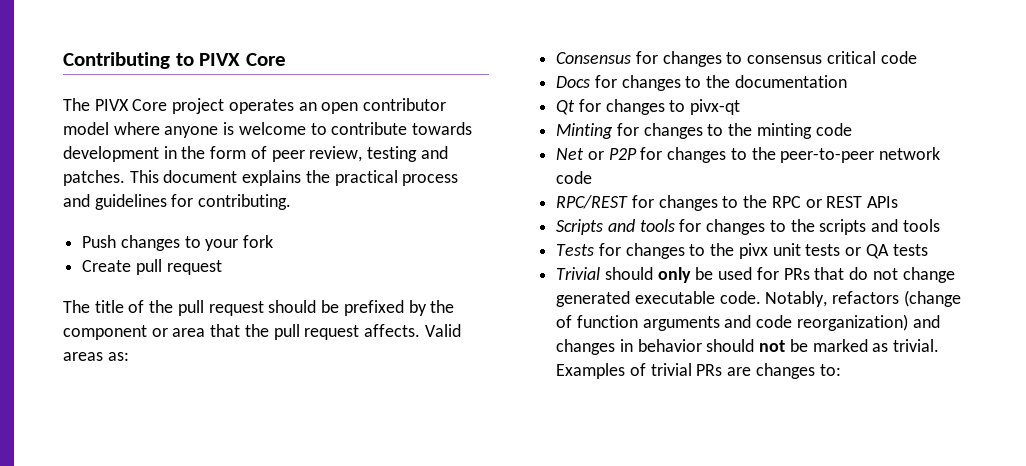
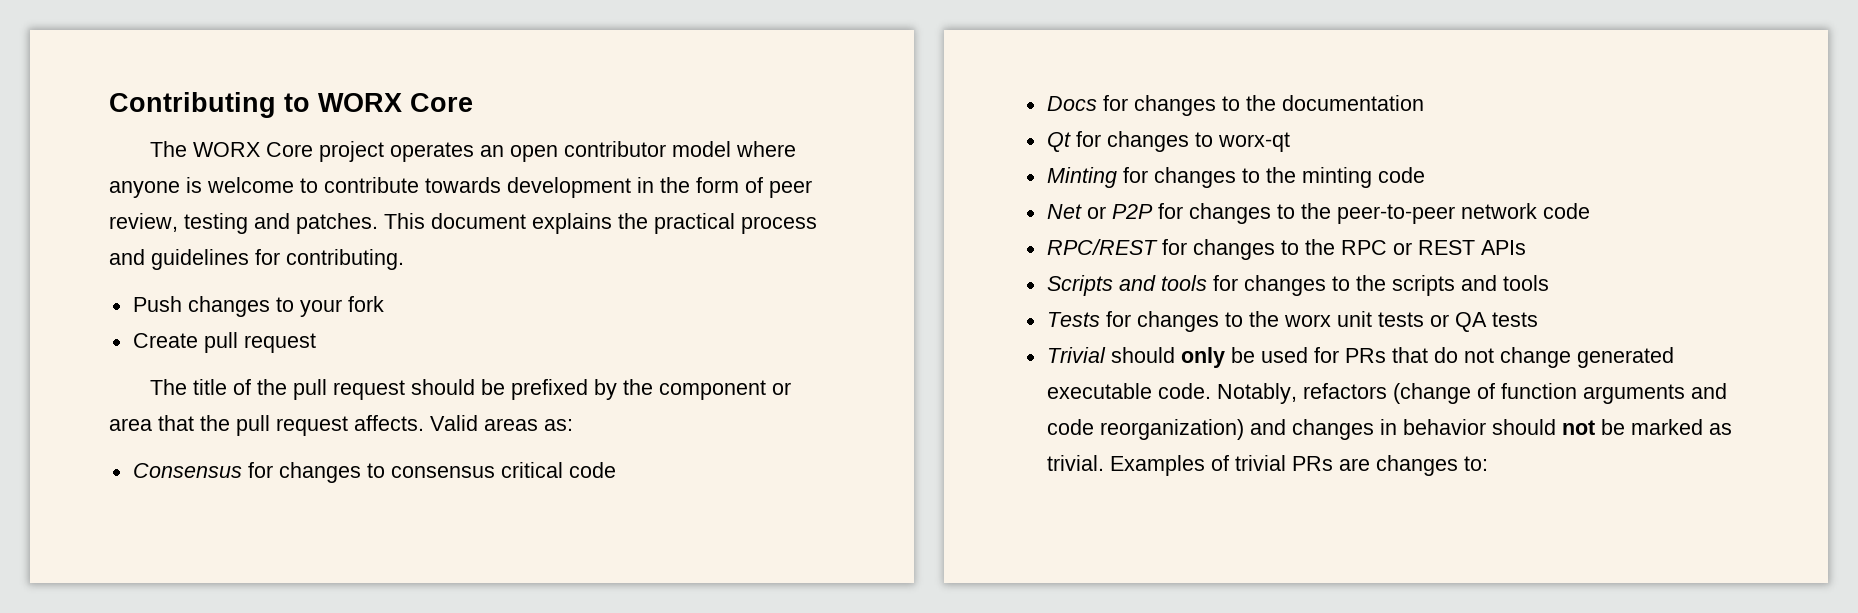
[199,53,241,66] PIVX -> [318,93,402,112] WORX
[94,99,129,111] PIVX -> [192,142,260,157] WORX
[690,99,741,115] pivx-qt -> [1217,132,1290,152] worx-qt
[738,243,768,259] pivx -> [1283,314,1331,327] worx

